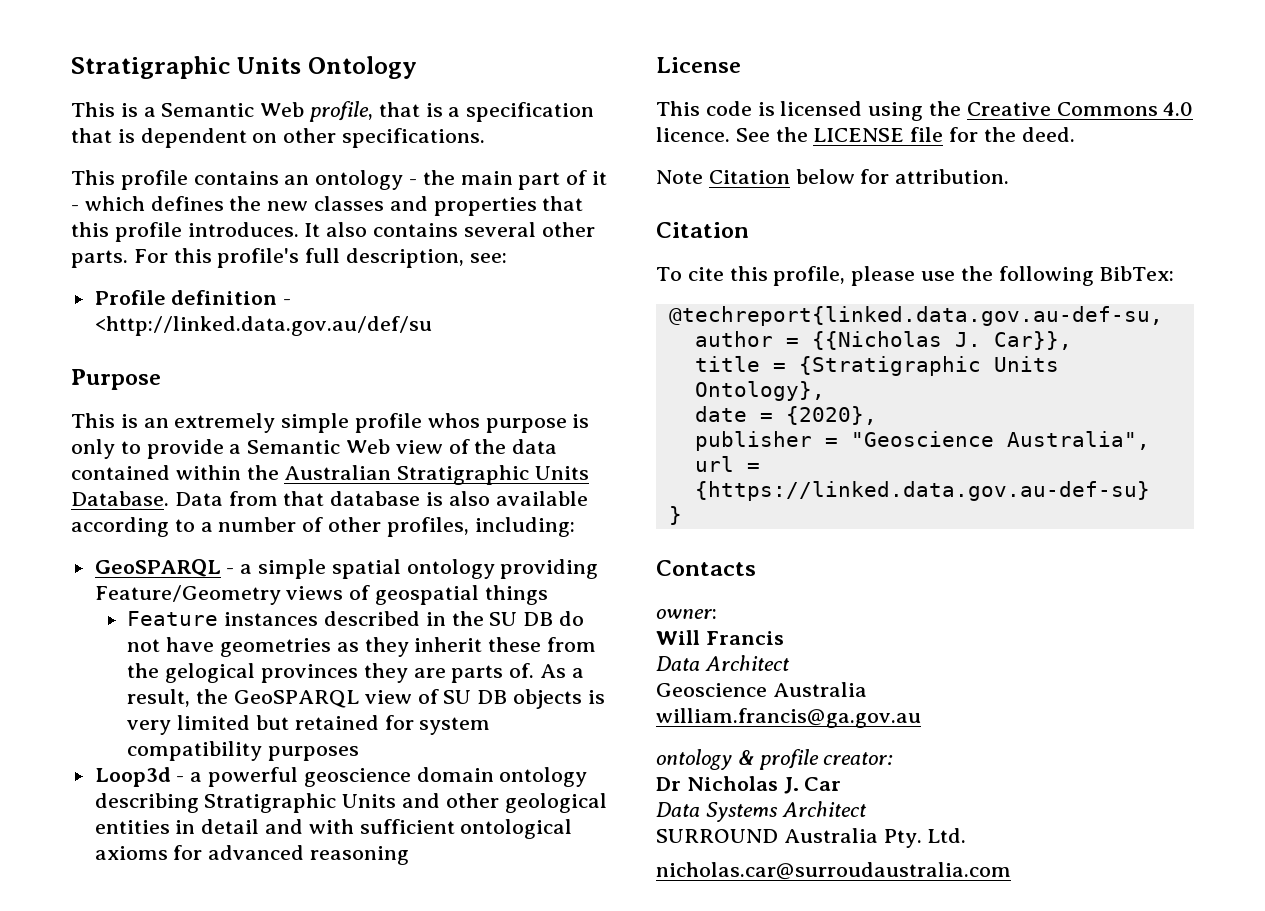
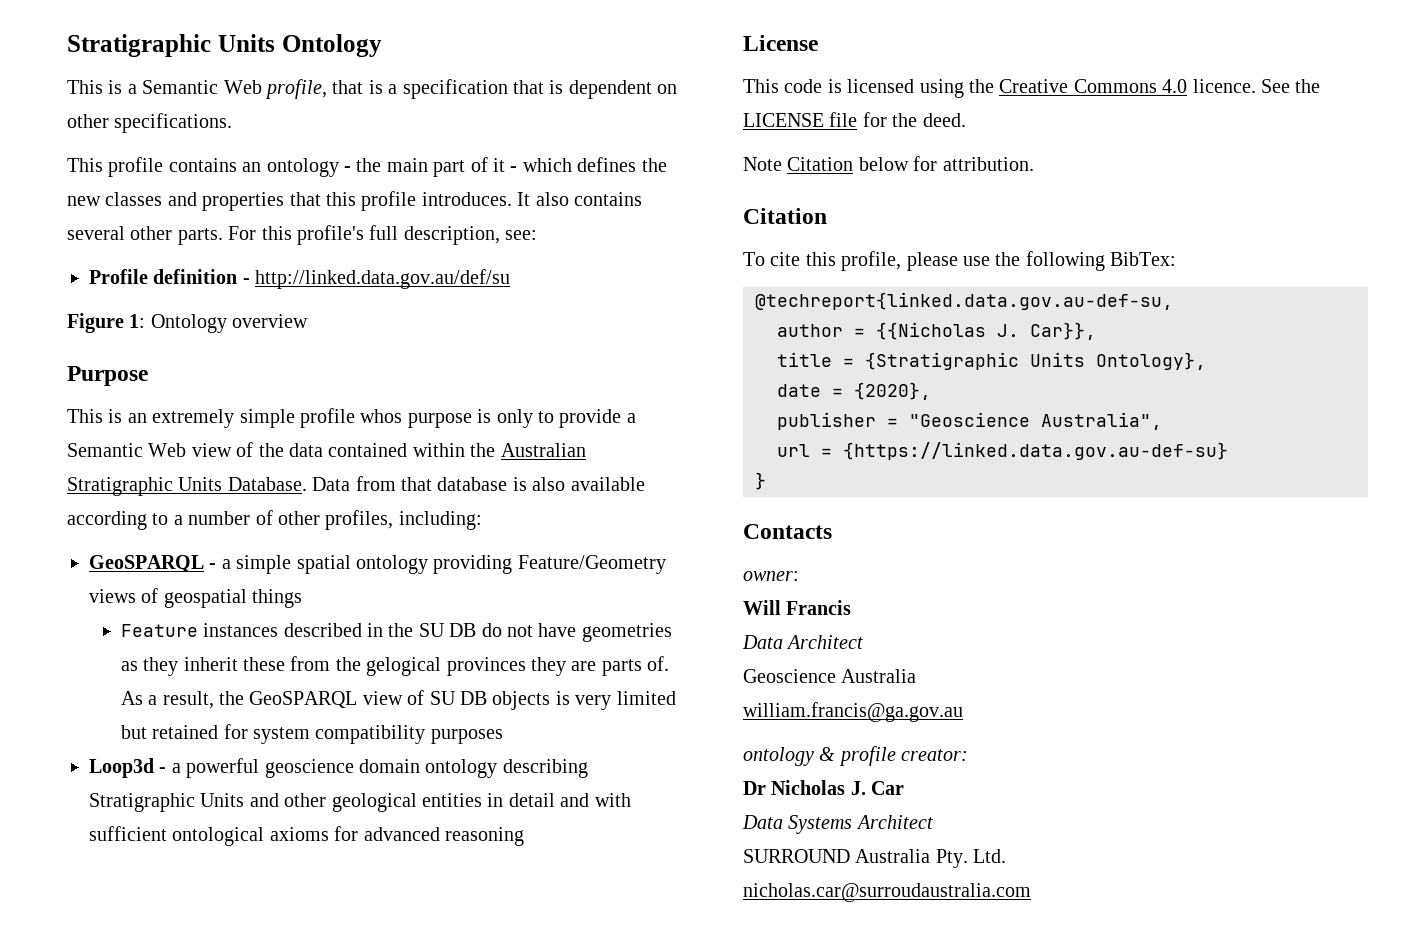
[94,316,432,336] <http://linked.data.gov.au/def/su -> [255,269,511,289] [67,313,309,333] http://linked.data.gov.au/def/su // Figure 1: Ontology overview

